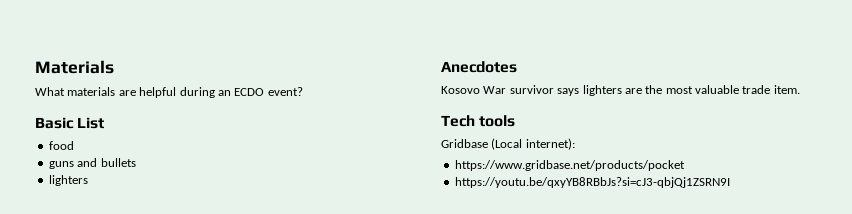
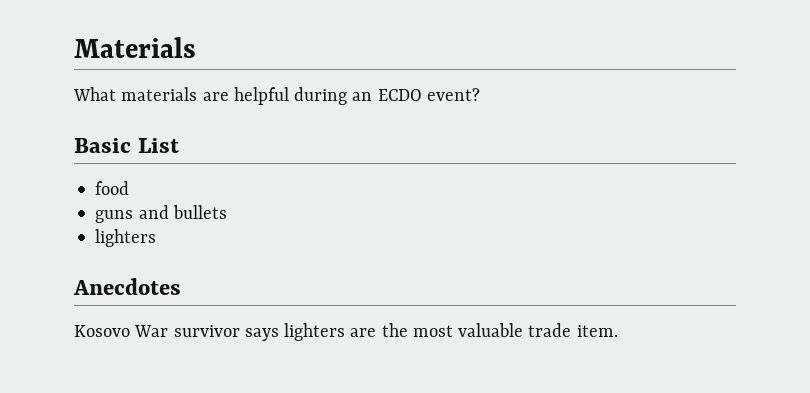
[441,115,516,127] [441,138,575,150] [454,160,685,171] [454,177,730,188] // Tech tools // Gridbase (Local internet): // https://www.gridbase.net/products/pocket // https://youtu.be/qxyYB8RBbJs?si=cJ3-qbjQj1ZSRN9I -> (618, 331) none

